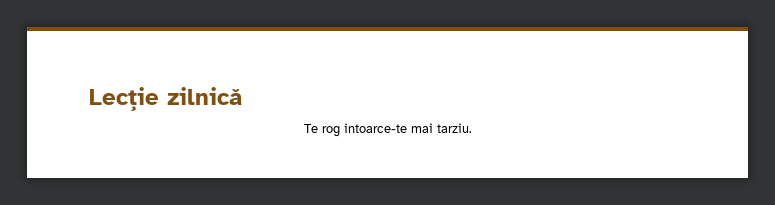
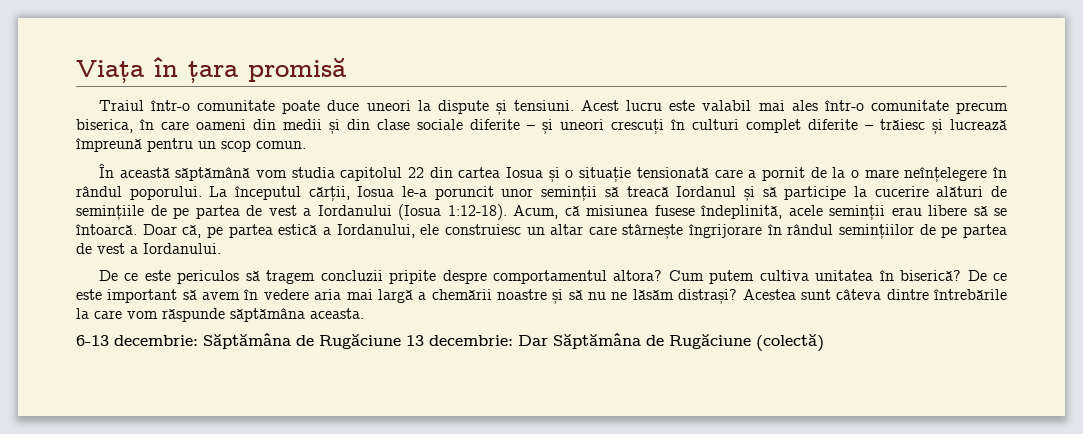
[89,87,242,111] [303,123,472,137] Lecție zilnică // Te rog intoarce-te mai tarziu. -> [76,57,346,83] [98,100,1009,115] [76,119,1007,134] [76,138,306,152] [98,163,1008,182] [76,186,1008,201] [76,204,1007,220] [76,224,1007,239] [76,243,221,254] [98,270,1007,284] [76,289,1008,304] [76,308,364,322] [76,333,824,352] Viața în țara promisă // Traiul într-o comunitate poate duce uneori la dispute și tensiuni. Acest lucru este valabil mai ales într-o comunitate precum biserica, în care oameni din medii și din clase sociale diferite – și uneori crescuți în culturi complet diferite – trăiesc și lucrează împreună pentru un scop comun. // În această săptămână vom studia capitolul 22 din cartea Iosua și o situație tensionată care a pornit de la o mare neînțelegere în rândul poporului. La începutul cărții, Iosua le-a poruncit unor seminții să treacă Iordanul și să participe la cucerire alături de semințiile de pe partea de vest a Iordanului (Iosua 1:12-18). Acum, că misiunea fusese îndeplinită, acele seminții erau libere să se întoarcă. Doar că, pe partea estică a Iordanului, ele construiesc un altar care stârnește îngrijorare în rândul semințiilor de pe partea de vest a Iordanului. // De ce este periculos să tragem concluzii pripite despre comportamentul altora? Cum putem cultiva unitatea în biserică? De ce este important să avem în vedere aria mai largă a chemării noastre și să nu ne lăsăm distrași? Acestea sunt câteva dintre întrebările la care vom răspunde săptămâna aceasta. // 6-13 decembrie: Săptămâna de Rugăciune 13 decembrie: Dar Săptămâna de Rugăciune (colectă)

